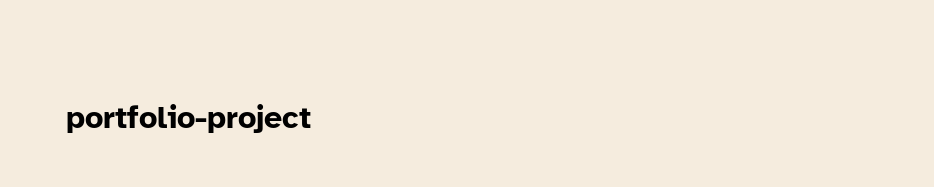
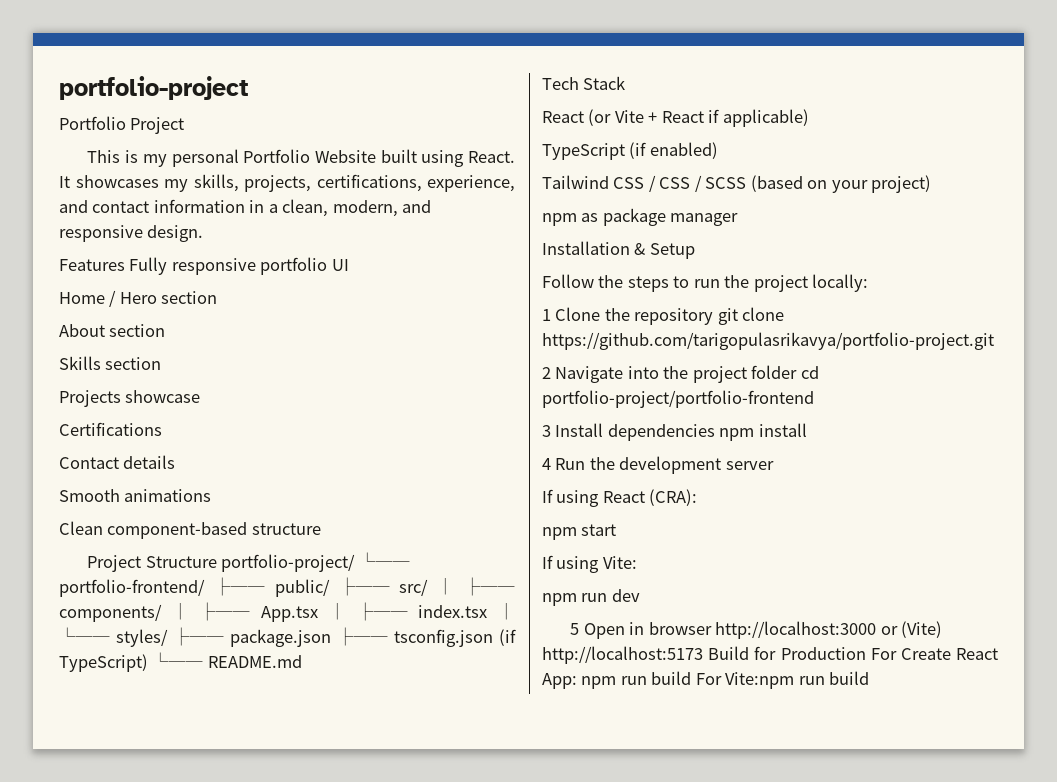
(311, 118) none -> [59,116,185,134] [87,149,515,167] [59,174,515,192] [59,199,432,217] [59,225,204,242] [59,257,349,275] [59,290,218,307] [59,324,166,337] [59,356,162,370] [59,390,201,407] [59,422,162,436] [59,455,176,469] [59,489,212,502] [59,521,321,539] [87,552,410,572] [59,577,515,597] [59,602,515,622] [59,627,516,647] [59,652,302,672] [542,76,626,90] [542,109,809,127] [542,142,718,160] [542,175,932,193] [542,208,739,226] [542,241,695,259] [542,274,869,292] [542,307,785,325] [542,332,994,350] [542,365,819,383] [542,390,814,408] [542,423,807,441] [542,456,774,474] [542,489,698,507] [542,524,617,540] [542,555,637,573] [542,589,640,606] [570,621,943,639] [542,646,998,664] [542,671,870,689] // Portfolio Project // This is my personal Portfolio Website built using React. It showcases my skills, projects, certifications, experience, and contact information in a clean, modern, and responsive design. // Features Fully responsive portfolio UI // Home / Hero section // About section // Skills section // Projects showcase // Certifications // Contact details // Smooth animations // Clean component-based structure // Project Structure portfolio-project/ └── portfolio-frontend/ ├── public/ ├── src/ │ ├── components/ │ ├── App.tsx │ ├── index.tsx │ └── styles/ ├── package.json ├── tsconfig.json (if TypeScript) └── README.md // Tech Stack // React (or Vite + React if applicable) // TypeScript (if enabled) // Tailwind CSS / CSS / SCSS (based on your project) // npm as package manager // Installation & Setup // Follow the steps to run the project locally: // 1 Clone the repository git clone https://github.com/tarigopulasrikavya/portfolio-project.git // 2 Navigate into the project folder cd portfolio-project/portfolio-frontend // 3 Install dependencies npm install // 4 Run the development server // If using React (CRA): // npm start // If using Vite: // npm run dev // 5 Open in browser http://localhost:3000 or (Vite) http://localhost:5173 Build for Production For Create React App: npm run build For Vite:npm run build

